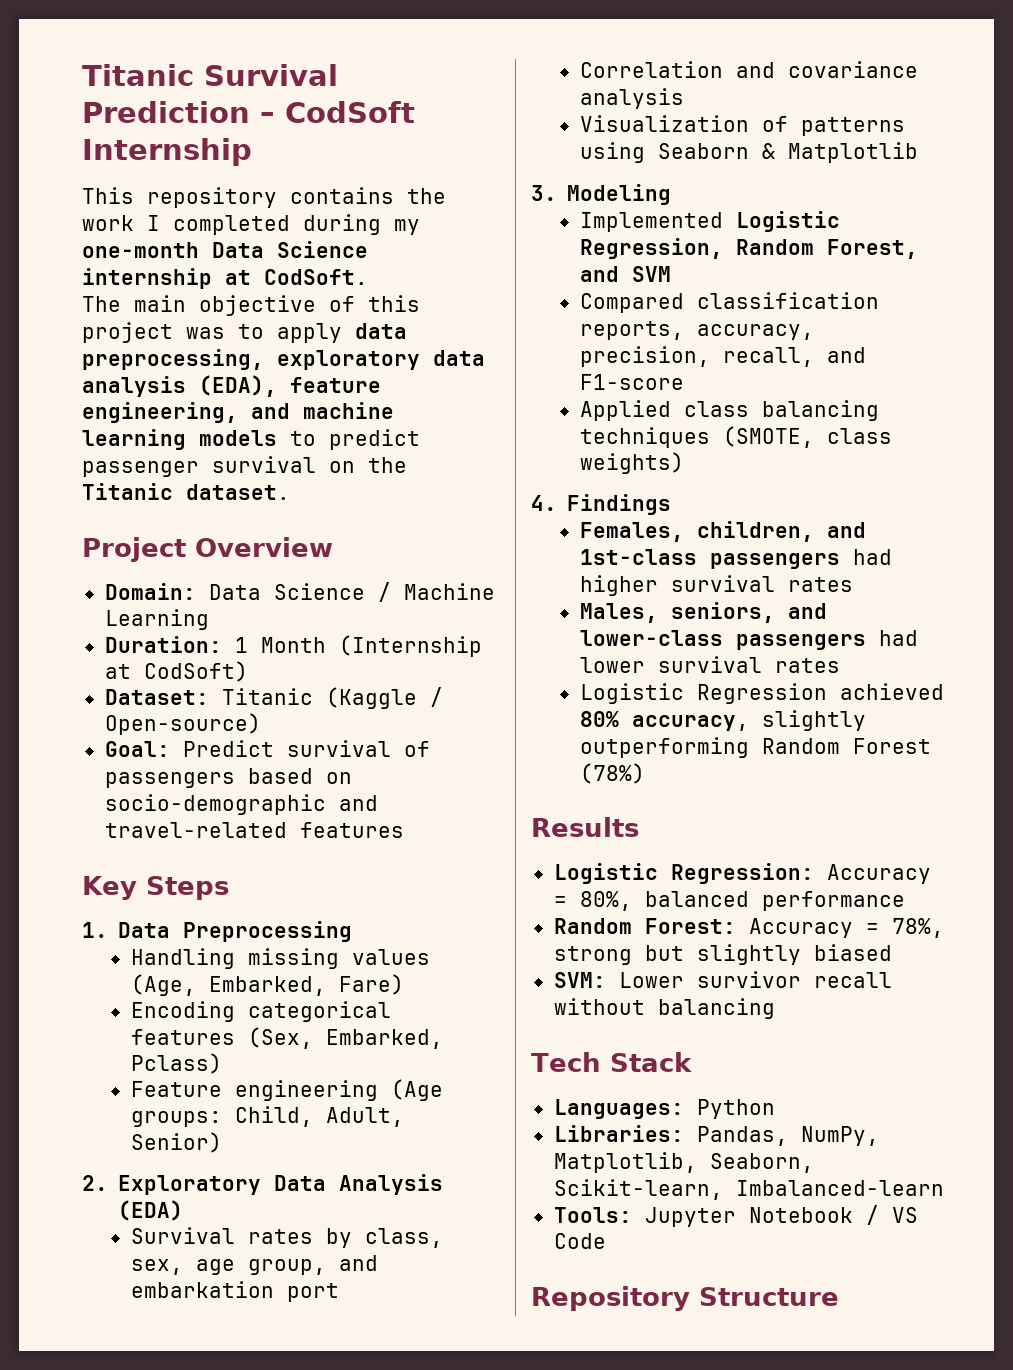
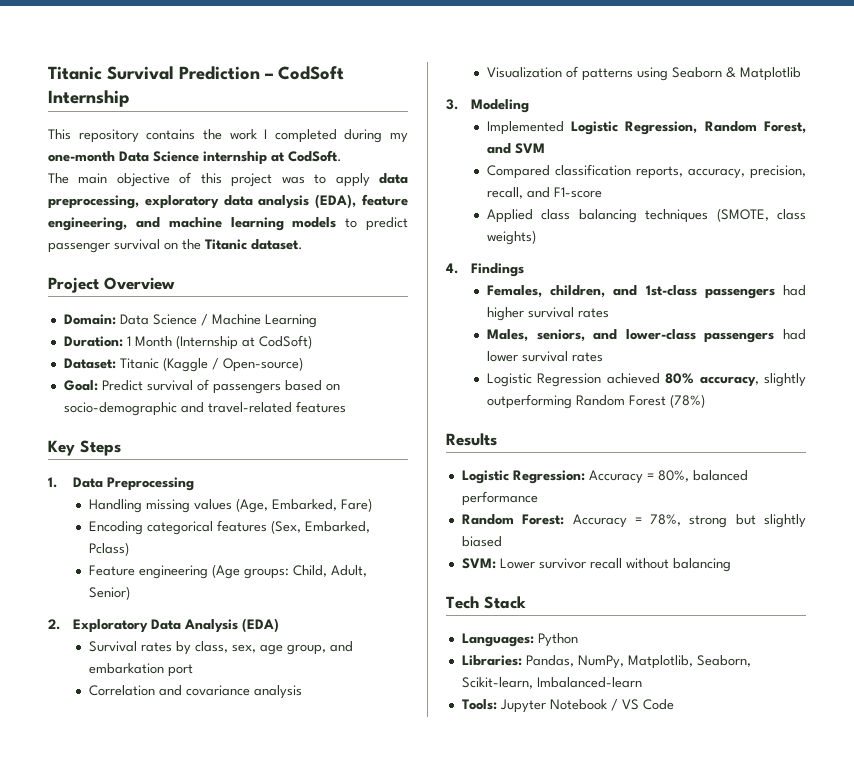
[531,1286,839,1311] // Repository Structure -> (674, 704) none

